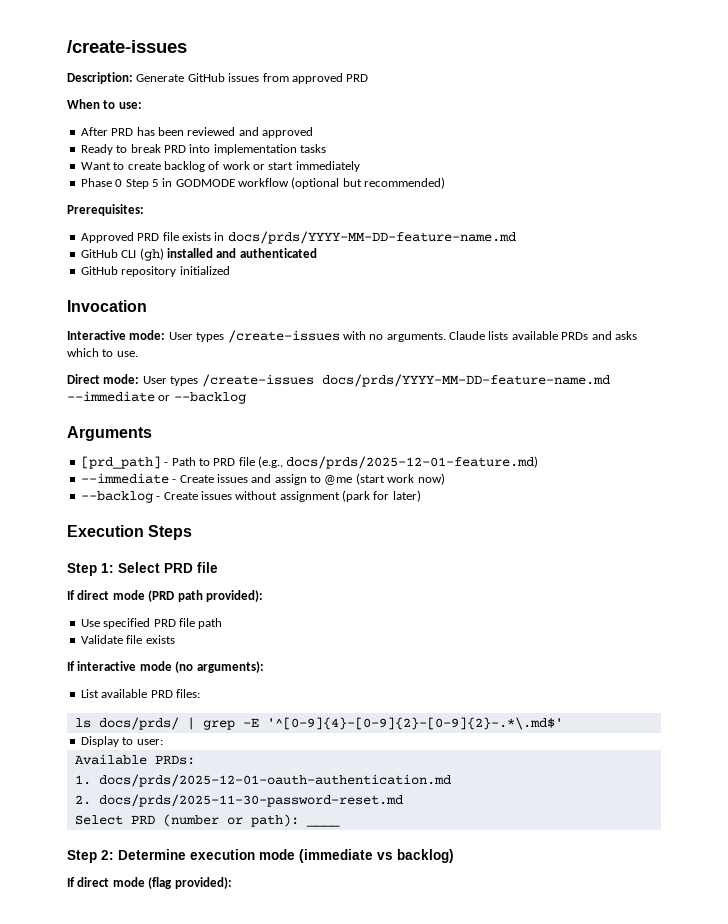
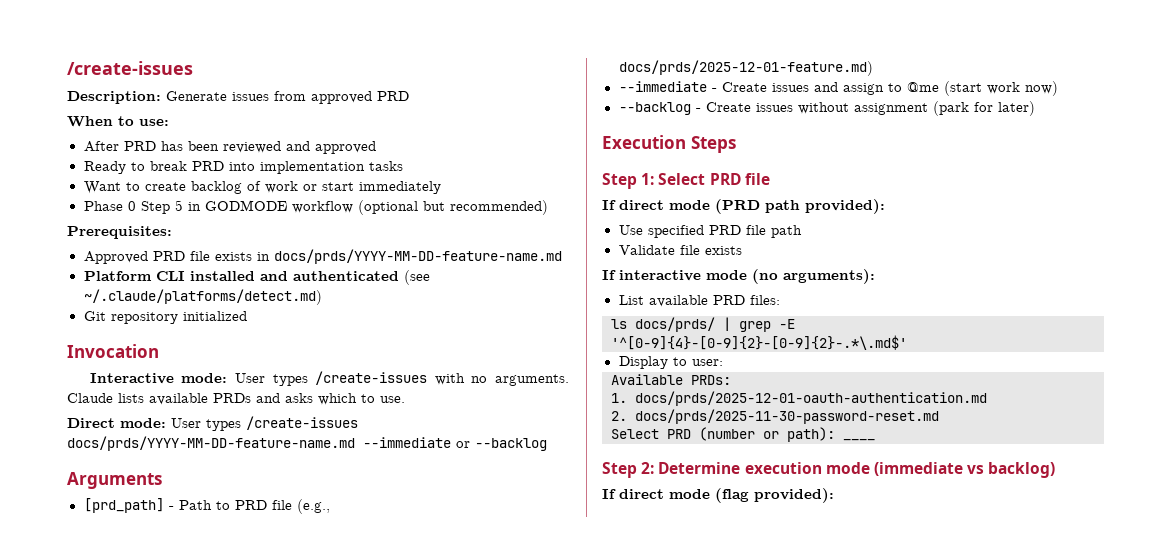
[187,73,225,82] GitHub -> (227, 96) none
[80,248,164,261] GitHub CLI (gh) -> [83,271,185,281] Platform CLI
[80,266,118,275] // GitHub -> [403,270,430,285] [83,289,322,305] [83,311,106,321] (see ~/.claude/platforms/detect.md) // Git

